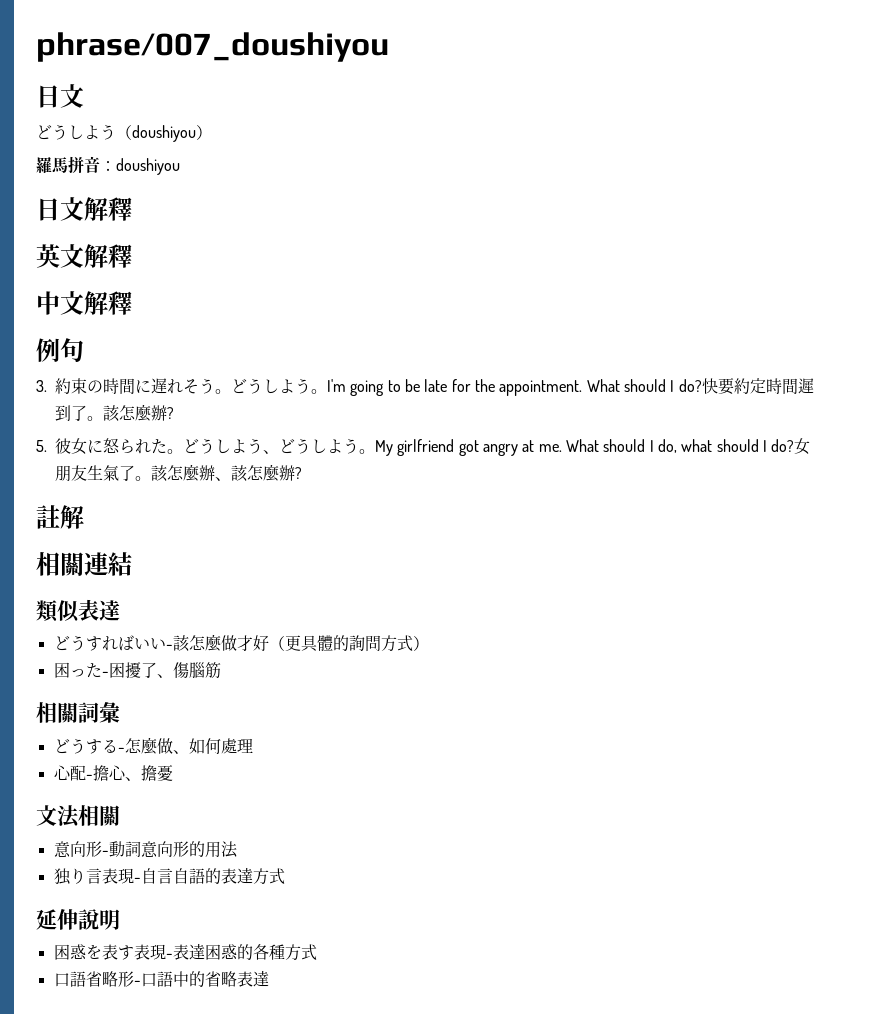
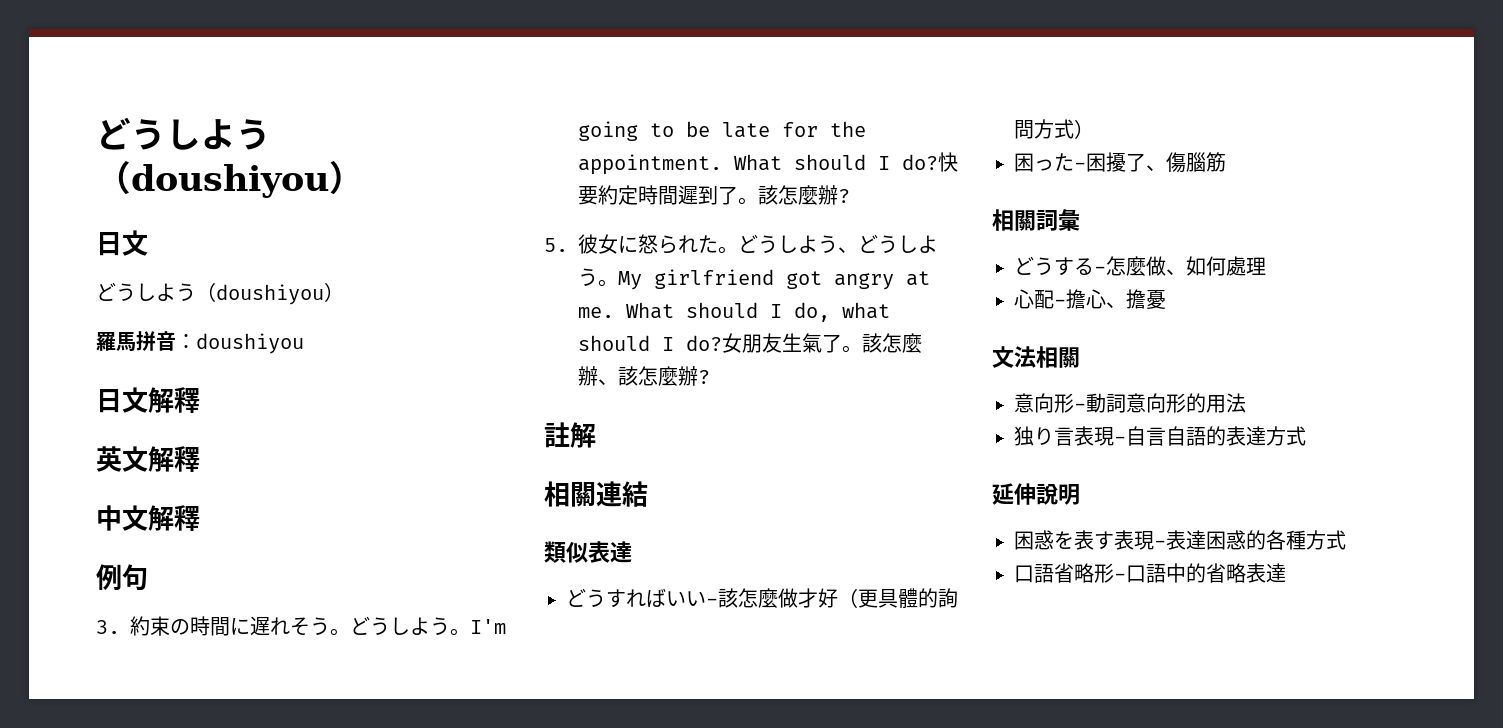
[36,32,389,62] phrase/007_doushiyou -> [96,117,271,150] [96,161,364,198] どうしよう（doushiyou）

